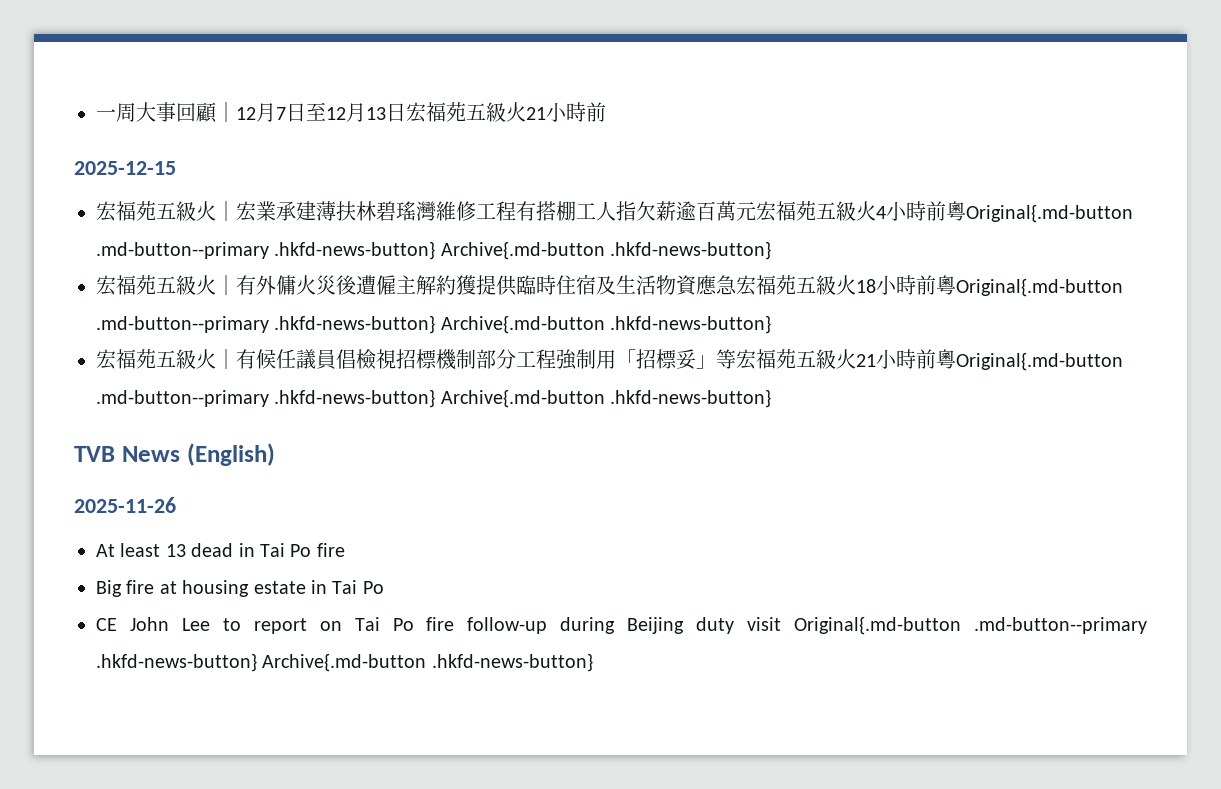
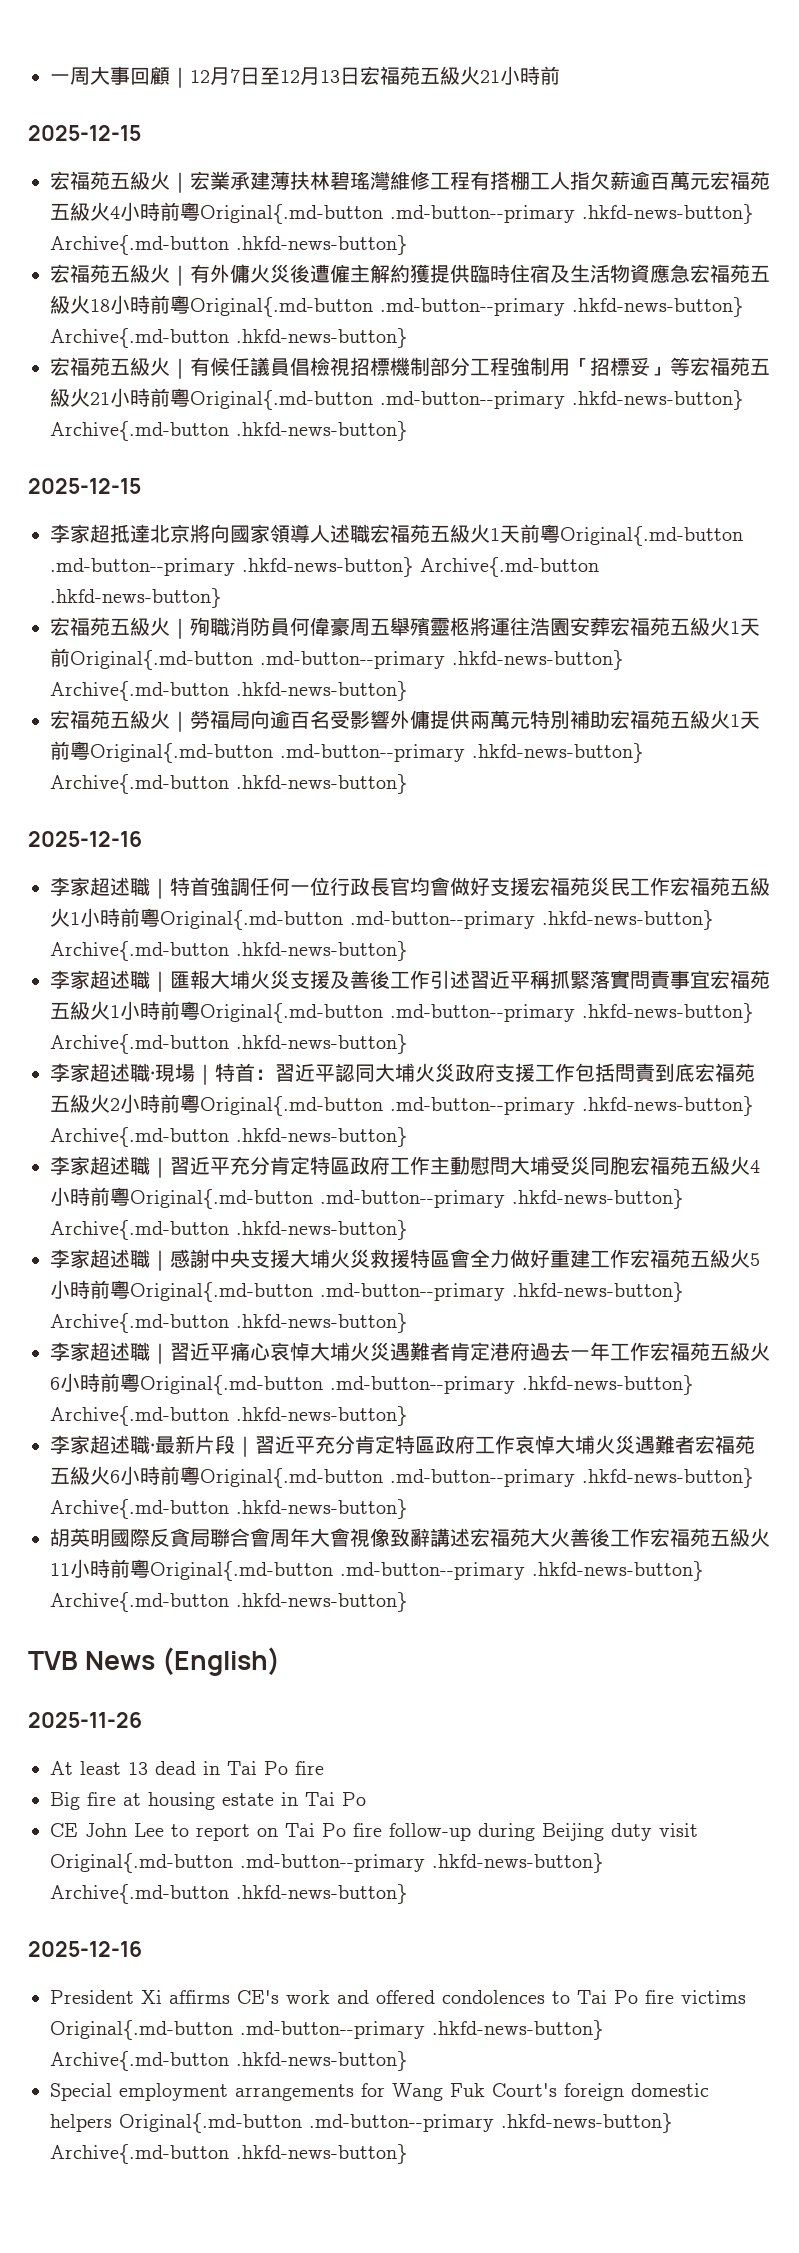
(772, 398) none -> [28,478,141,494] [50,524,743,546] [50,557,599,577] [50,588,221,608] [50,617,760,639] [50,648,623,670] [50,681,407,701] [50,710,760,732] [50,741,643,763] [50,774,407,794] [28,831,142,847] [50,877,770,899] [50,908,713,930] [50,941,407,961] [50,970,770,992] [50,1001,753,1023] [50,1034,407,1054] [50,1063,755,1085] [50,1094,753,1116] [50,1127,407,1147] [50,1156,760,1178] [50,1187,683,1209] [50,1220,407,1240] [50,1249,760,1271] [50,1280,683,1302] [50,1313,407,1333] [50,1342,770,1364] [50,1373,693,1395] [50,1406,407,1426] [50,1435,755,1457] [50,1466,753,1488] [50,1499,407,1519] [50,1528,770,1547] [50,1559,703,1581] [50,1592,407,1612] // 2025-12-15 // 李家超抵達北京將向國家領導人述職宏福苑五級火1天前粵Original{.md-button .md-button--primary .hkfd-news-button} Archive{.md-button .hkfd-news-button} // 宏福苑五級火｜殉職消防員何偉豪周五舉殯靈柩將運往浩園安葬宏福苑五級火1天前Original{.md-button .md-button--primary .hkfd-news-button} Archive{.md-button .hkfd-news-button} // 宏福苑五級火｜勞福局向逾百名受影響外傭提供兩萬元特別補助宏福苑五級火1天前粵Original{.md-button .md-button--primary .hkfd-news-button} Archive{.md-button .hkfd-news-button} // 2025-12-16 // 李家超述職｜特首強調任何一位行政長官均會做好支援宏福苑災民工作宏福苑五級火1小時前粵Original{.md-button .md-button--primary .hkfd-news-button} Archive{.md-button .hkfd-news-button} // 李家超述職｜匯報大埔火災支援及善後工作引述習近平稱抓緊落實問責事宜宏福苑五級火1小時前粵Original{.md-button .md-button--primary .hkfd-news-button} Archive{.md-button .hkfd-news-button} // 李家超述職‧現場｜特首：習近平認同大埔火災政府支援工作包括問責到底宏福苑五級火2小時前粵Original{.md-button .md-button--primary .hkfd-news-button} Archive{.md-button .hkfd-news-button} // 李家超述職｜習近平充分肯定特區政府工作主動慰問大埔受災同胞宏福苑五級火4小時前粵Original{.md-button .md-button--primary .hkfd-news-button} Archive{.md-button .hkfd-news-button} // 李家超述職｜感謝中央支援大埔火災救援特區會全力做好重建工作宏福苑五級火5小時前粵Original{.md-button .md-button--primary .hkfd-news-button} Archive{.md-button .hkfd-news-button} // 李家超述職｜習近平痛心哀悼大埔火災遇難者肯定港府過去一年工作宏福苑五級火6小時前粵Original{.md-button .md-button--primary .hkfd-news-button} Archive{.md-button .hkfd-news-button} // 李家超述職‧最新片段｜習近平充分肯定特區政府工作哀悼大埔火災遇難者宏福苑五級火6小時前粵Original{.md-button .md-button--primary .hkfd-news-button} Archive{.md-button .hkfd-news-button} // 胡英明國際反貪局聯合會周年大會視像致辭講述宏福苑大火善後工作宏福苑五級火11小時前粵Original{.md-button .md-button--primary .hkfd-news-button} Archive{.md-button .hkfd-news-button}
(593, 662) none -> [28,1941,142,1957] [50,1990,746,2004] [50,2020,603,2040] [50,2051,407,2071] [50,2083,709,2101] [50,2113,672,2133] [50,2144,407,2164] // 2025-12-16 // President Xi affirms CE's work and offered condolences to Tai Po fire victims Original{.md-button .md-button--primary .hkfd-news-button} Archive{.md-button .hkfd-news-button} // Special employment arrangements for Wang Fuk Court's foreign domestic helpers Original{.md-button .md-button--primary .hkfd-news-button} Archive{.md-button .hkfd-news-button}

